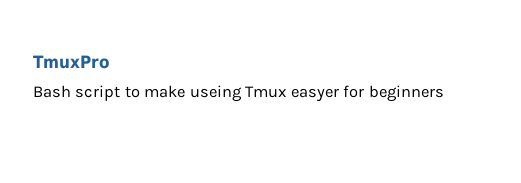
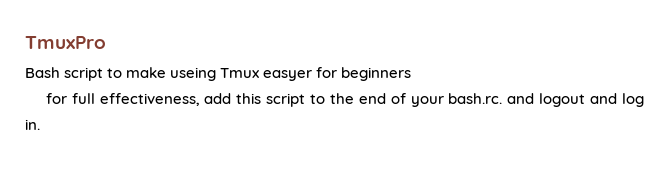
(444, 93) none -> [45,93,644,107] [25,119,40,130] // for full effectiveness, add this script to the end of your bash.rc. and logout and log in.

